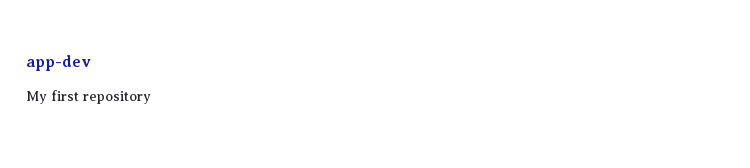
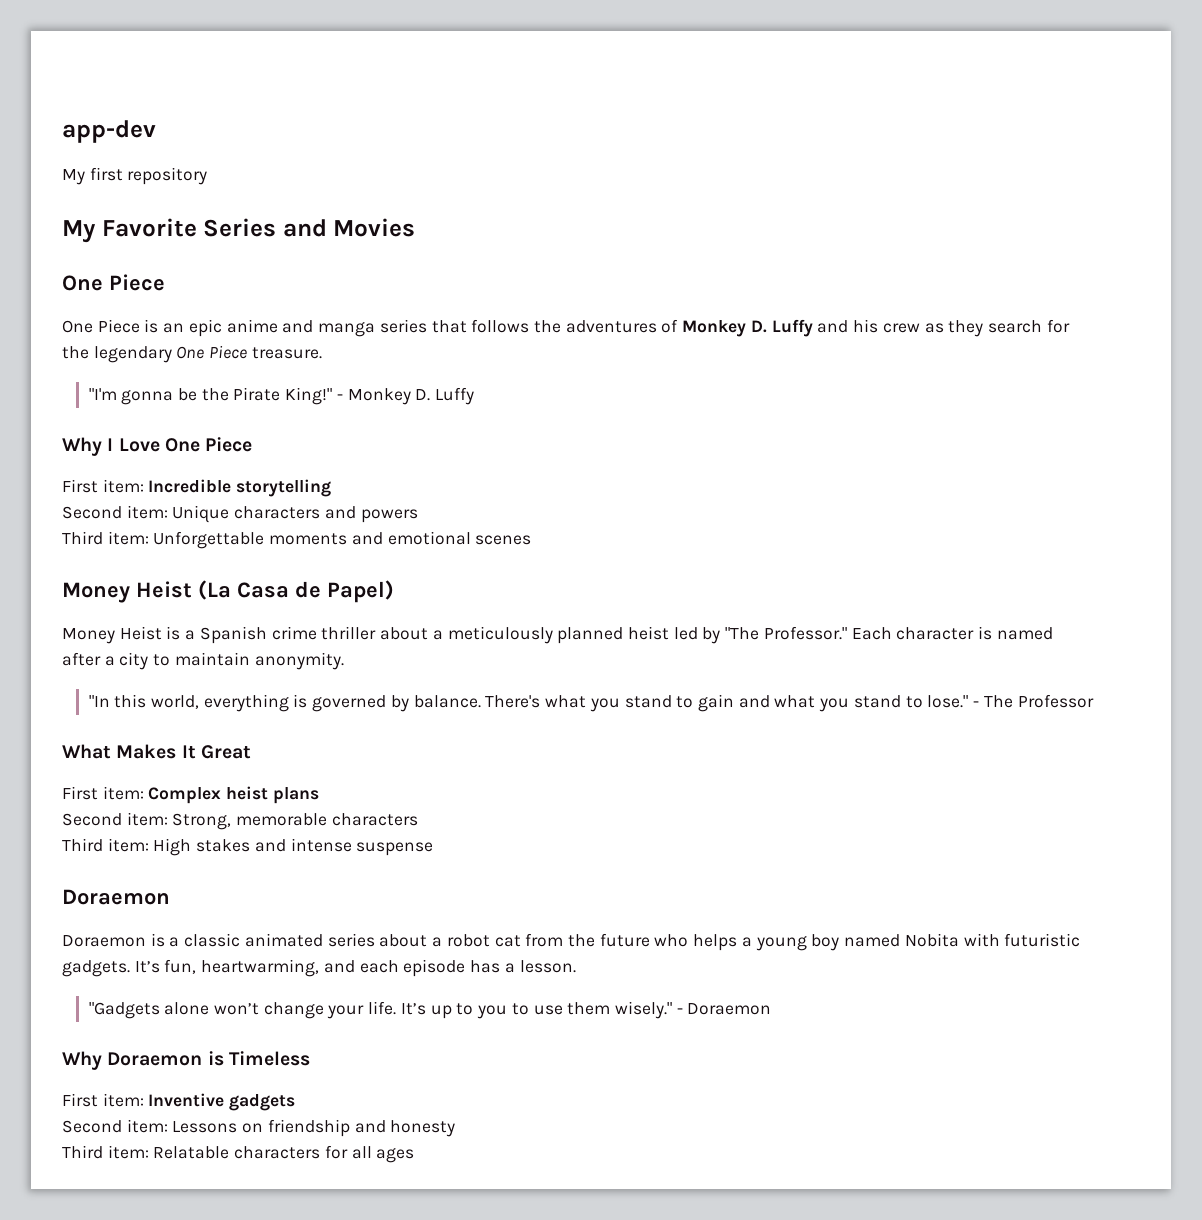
(151, 97) none -> [62,218,416,243] [62,274,165,291] [62,319,1070,337] [62,345,322,363] [88,387,475,405] [62,437,253,456] [62,479,332,497] [62,505,418,523] [62,531,532,549] [62,580,394,603] [62,626,1053,644] [62,652,344,670] [88,694,1094,712] [62,744,251,759] [62,786,319,804] [62,812,418,830] [62,838,434,856] [62,889,170,905] [62,933,1081,951] [62,959,576,977] [88,1001,772,1019] [62,1051,310,1070] [62,1093,296,1111] [62,1119,456,1137] [62,1145,415,1163] // My Favorite Series and Movies // One Piece // One Piece is an epic anime and manga series that follows the adventures of Monkey D. Luffy and his crew as they search for the legendary One Piece treasure. // "I'm gonna be the Pirate King!" - Monkey D. Luffy // Why I Love One Piece // First item: Incredible storytelling // Second item: Unique characters and powers // Third item: Unforgettable moments and emotional scenes // Money Heist (La Casa de Papel) // Money Heist is a Spanish crime thriller about a meticulously planned heist led by "The Professor." Each character is named after a city to maintain anonymity. // "In this world, everything is governed by balance. There's what you stand to gain and what you stand to lose." - The Professor // What Makes It Great // First item: Complex heist plans // Second item: Strong, memorable characters // Third item: High stakes and intense suspense // Doraemon // Doraemon is a classic animated series about a robot cat from the future who helps a young boy named Nobita with futuristic gadgets. It’s fun, heartwarming, and each episode has a lesson. // "Gadgets alone won’t change your life. It’s up to you to use them wisely." - Doraemon // Why Doraemon is Timeless // First item: Inventive gadgets // Second item: Lessons on friendship and honesty // Third item: Relatable characters for all ages

